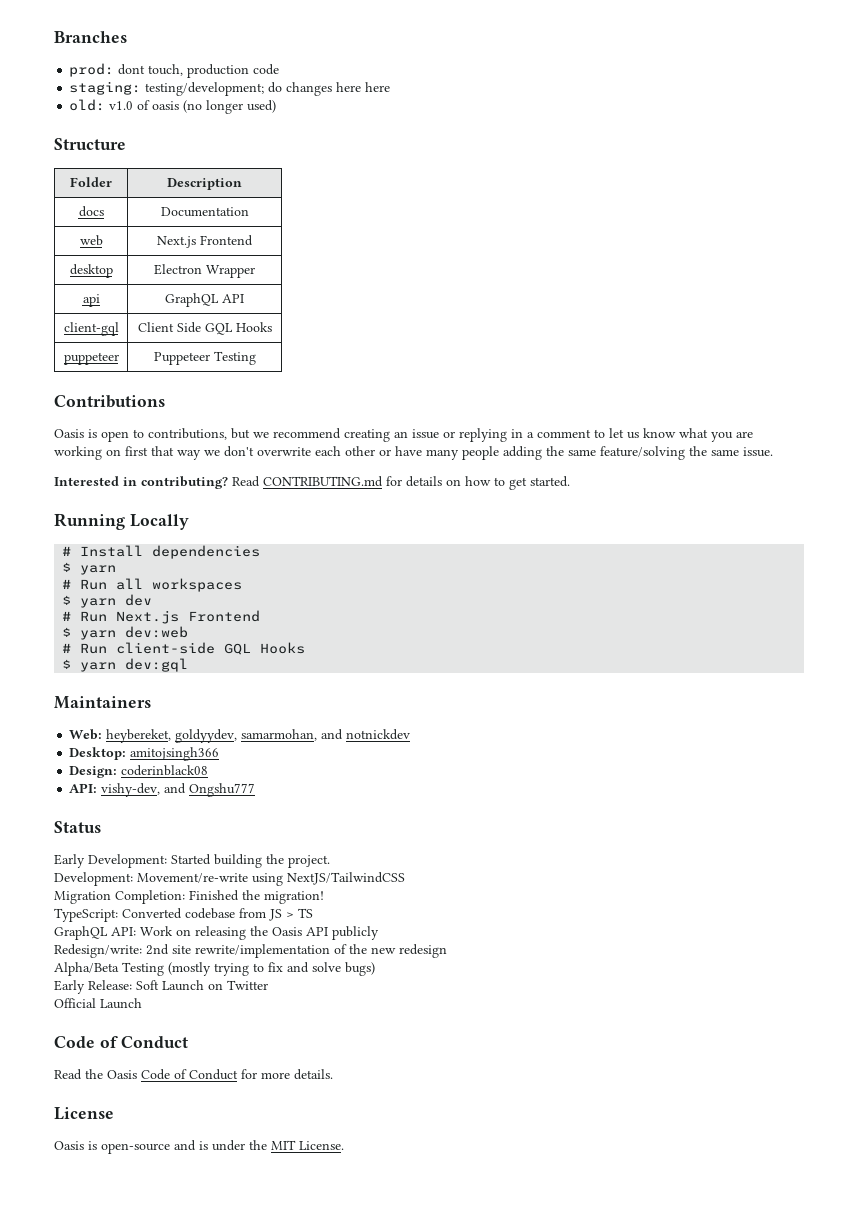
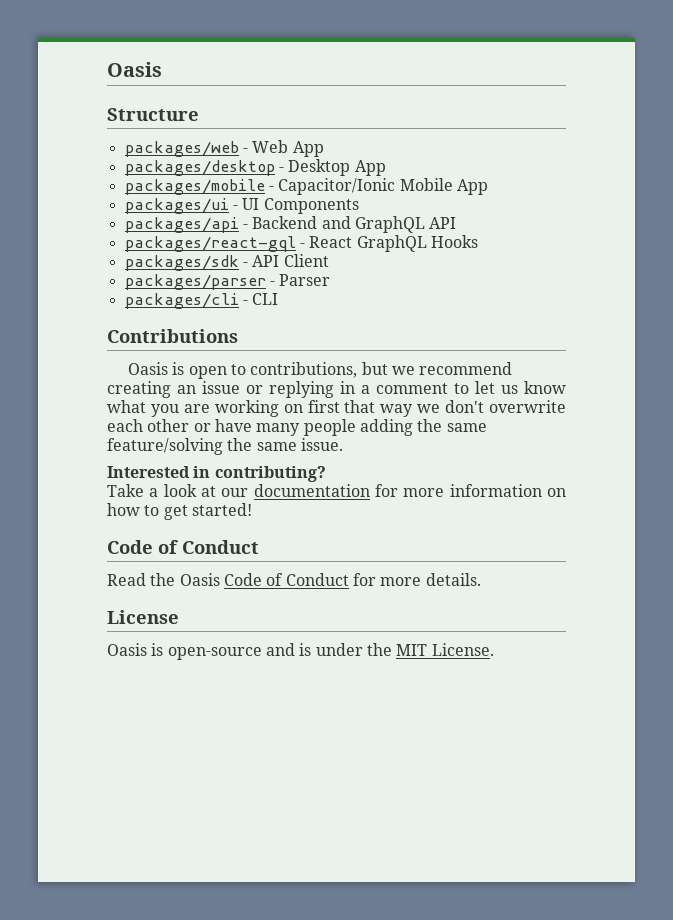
[54,31,127,43] [69,63,280,78] [69,81,391,96] [69,99,277,114] [54,138,126,150] [70,177,112,187] [167,178,242,190] [78,206,104,217] [160,207,249,217] [79,235,103,246] [157,235,253,248] [69,264,113,278] [154,264,255,278] [82,294,100,307] [165,293,244,307] [63,322,119,336] [137,322,272,335] [63,352,119,365] [153,351,256,365] Branches // prod: dont touch, production code // staging: testing/development; do changes here here // old: v1.0 of oasis (no longer used) // Structure // Folder | Description // docs | Documentation // web | Next.js Frontend // desktop | Electron Wrapper // api | GraphQL API // client-gql | Client Side GQL Hooks // puppeteer | Puppeteer Testing -> [107,62,162,77] [107,108,199,121] [124,140,324,157] [124,159,386,176] [124,178,488,195] [124,198,359,214] [124,216,457,233] [124,235,478,252] [124,254,329,271] [124,274,331,290] [124,293,279,309] Oasis // Structure // packages/web - Web App // packages/desktop - Desktop App // packages/mobile - Capacitor/Ionic Mobile App // packages/ui - UI Components // packages/api - Backend and GraphQL API // packages/react-gql - React GraphQL Hooks // packages/sdk - API Client // packages/parser - Parser // packages/cli - CLI
[232,476,570,490] [54,513,189,530] [62,545,261,559] [62,562,117,575] [62,578,243,592] [62,594,153,608] [62,610,261,624] [62,626,189,640] [62,642,306,655] [62,658,189,672] [54,696,151,709] [69,729,411,743] [69,747,220,761] [69,765,209,778] [69,783,256,797] [54,821,101,833] [54,854,330,868] [54,872,405,886] [54,890,324,904] [54,908,313,922] [54,926,379,940] [54,944,447,958] [54,962,375,976] [54,980,268,994] [54,998,142,1009] Read CONTRIBUTING.md for details on how to get started. // Running Locally // # Install dependencies // $ yarn // # Run all workspaces // $ yarn dev // # Run Next.js Frontend // $ yarn dev:web // # Run client-side GQL Hooks // $ yarn dev:gql // Maintainers // Web: heybereket, goldyydev, samarmohan, and notnickdev // Desktop: amitojsingh366 // Design: coderinblack08 // API: vishy-dev, and Ongshu777 // Status // Early Development: Started building the project. // Development: Movement/re-write using NextJS/TailwindCSS // Migration Completion: Finished the migration! // TypeScript: Converted codebase from JS > TS // GraphQL API: Work on releasing the Oasis API publicly // Redesign/write: 2nd site rewrite/implementation of the new redesign // Alpha/Beta Testing (mostly trying to fix and solve bugs) // Early Release: Soft Launch on Twitter // Official Launch -> [107,484,566,497] [107,503,252,520] // Take a look at our documentation for more information on how to get started!

